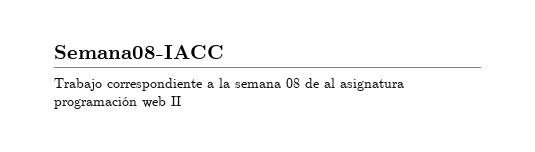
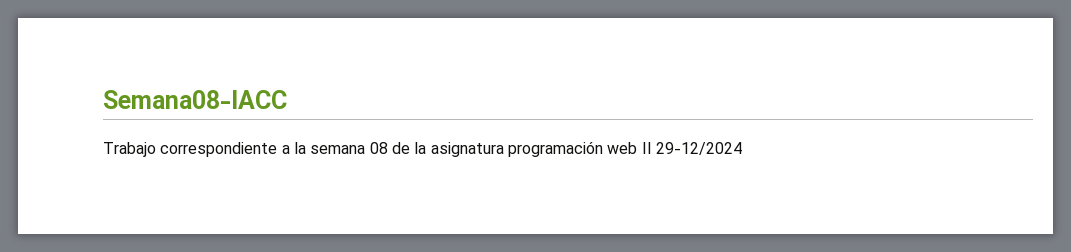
[324,78,335,88] al -> [414,142,427,154] la
(181, 101) none -> [655,142,742,155] 29-12/2024

